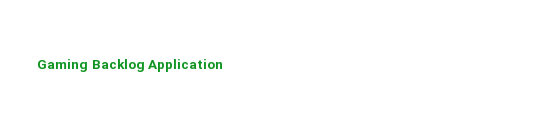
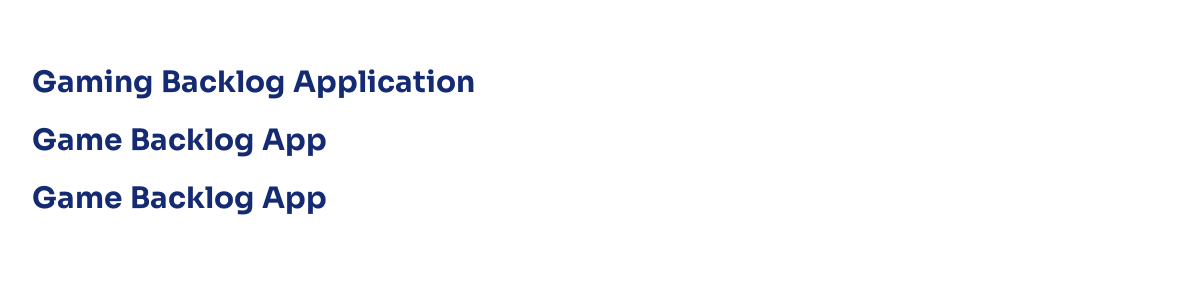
(224, 65) none -> [32,127,327,157] [32,185,327,215] // Game Backlog App // Game Backlog App

